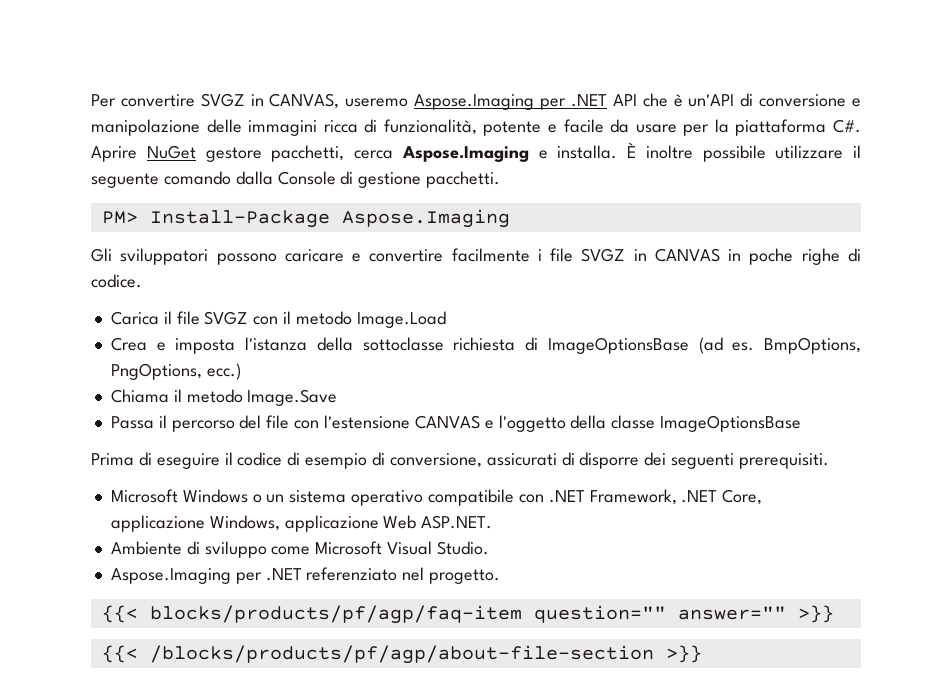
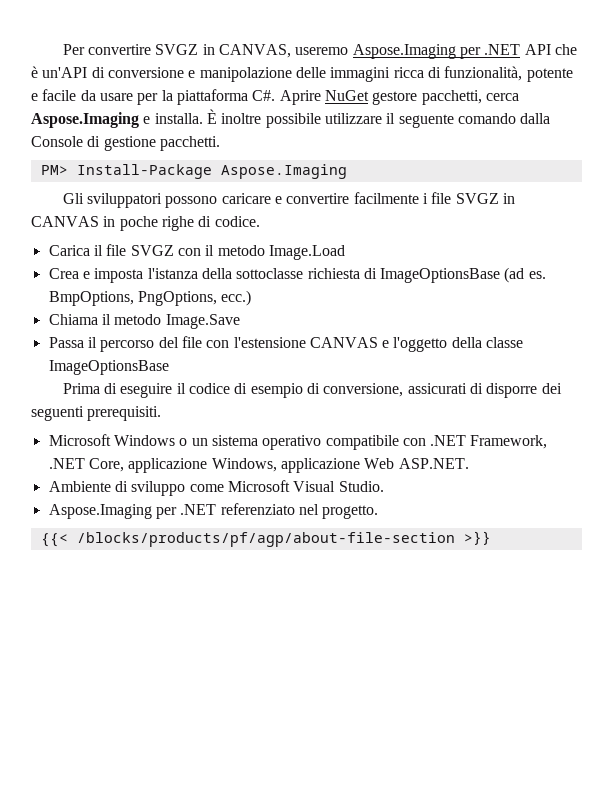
[101,605,834,624] // {{< blocks/products/pf/agp/faq-item question="" answer="" >}} -> (379, 512) none

